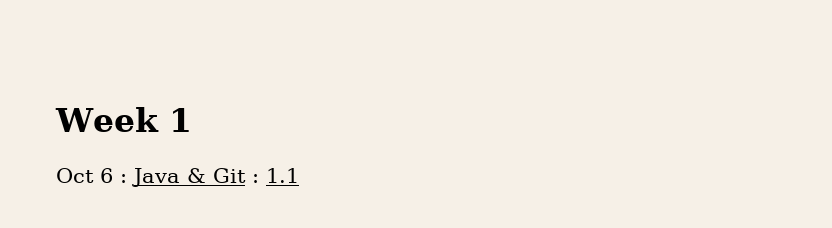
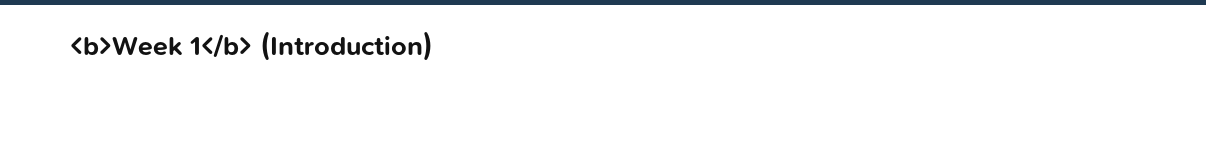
[55,107,192,132] [56,168,299,187] Week 1 // Oct 6 : Java & Git : 1.1 -> [70,31,433,61] <b>Week 1</b> (Introduction)

